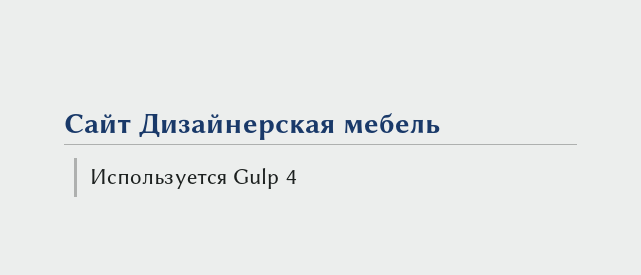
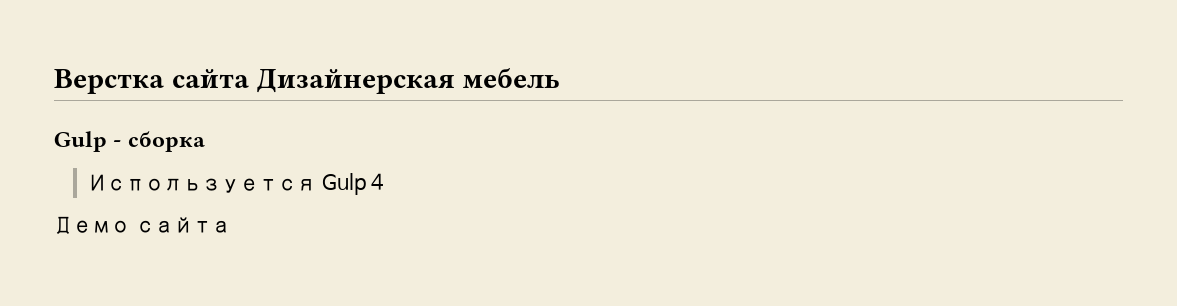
[64,114,131,133] Сайт -> [54,69,249,94] Верстка сайта
(440, 123) none -> [54,131,205,152] // Gulp - сборка
(297, 177) none -> [54,216,231,234] // Демо сайта

